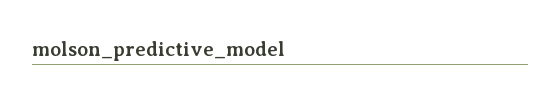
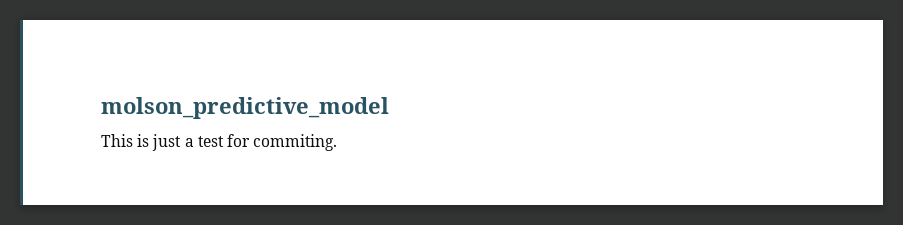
(285, 51) none -> [101,134,338,151] // This is just a test for commiting.

